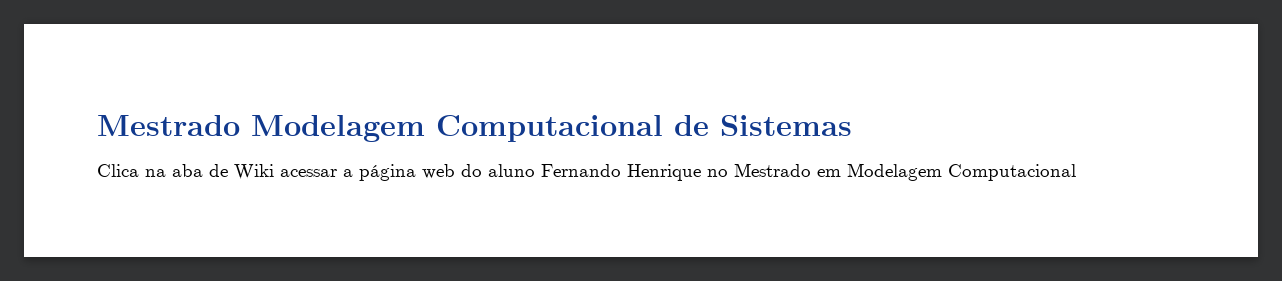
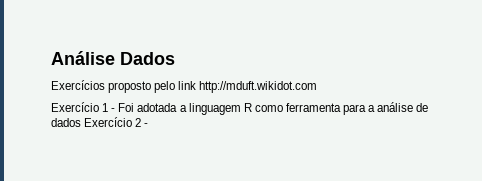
[97,115,852,142] [97,163,1076,181] Mestrado Modelagem Computacional de Sistemas // Clica na aba de Wiki acessar a página web do aluno Fernando Henrique no Mestrado em Modelagem Computacional -> [51,51,175,65] [51,80,318,93] [51,102,429,115] [51,117,149,127] Análise Dados // Exercícios proposto pelo link http://mduft.wikidot.com // Exercício 1 - Foi adotada a linguagem R como ferramenta para a análise de dados Exercício 2 -

